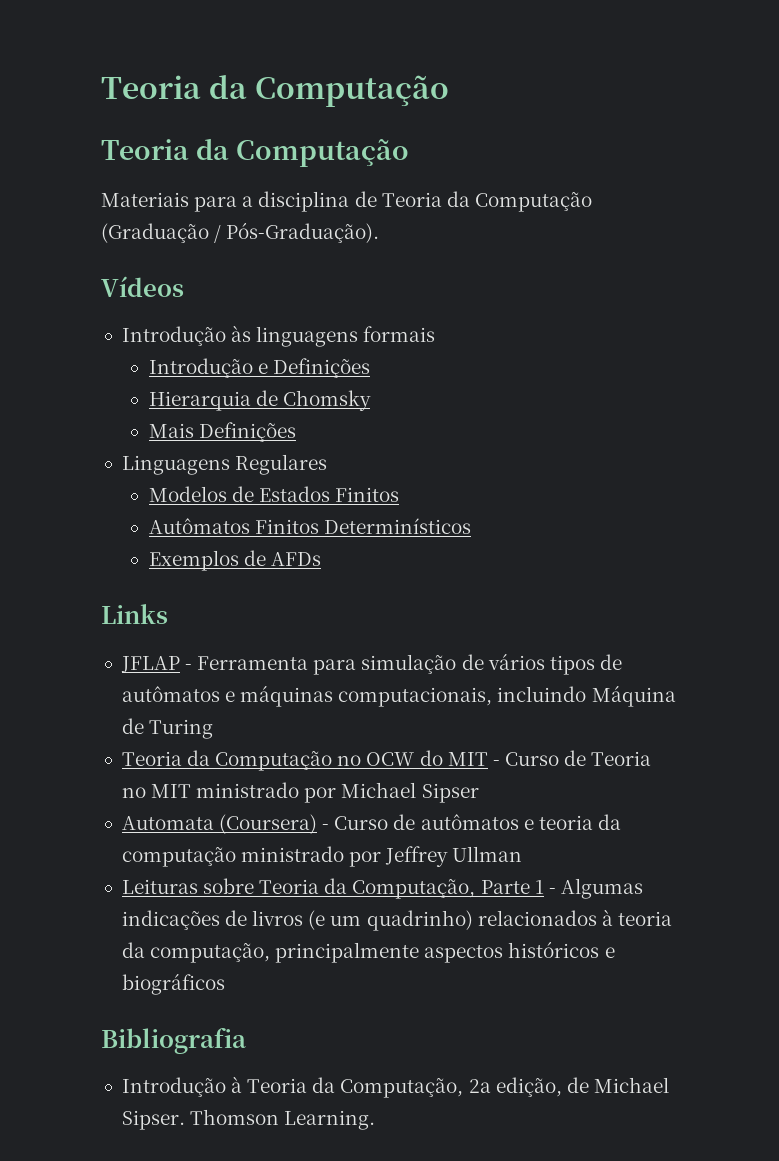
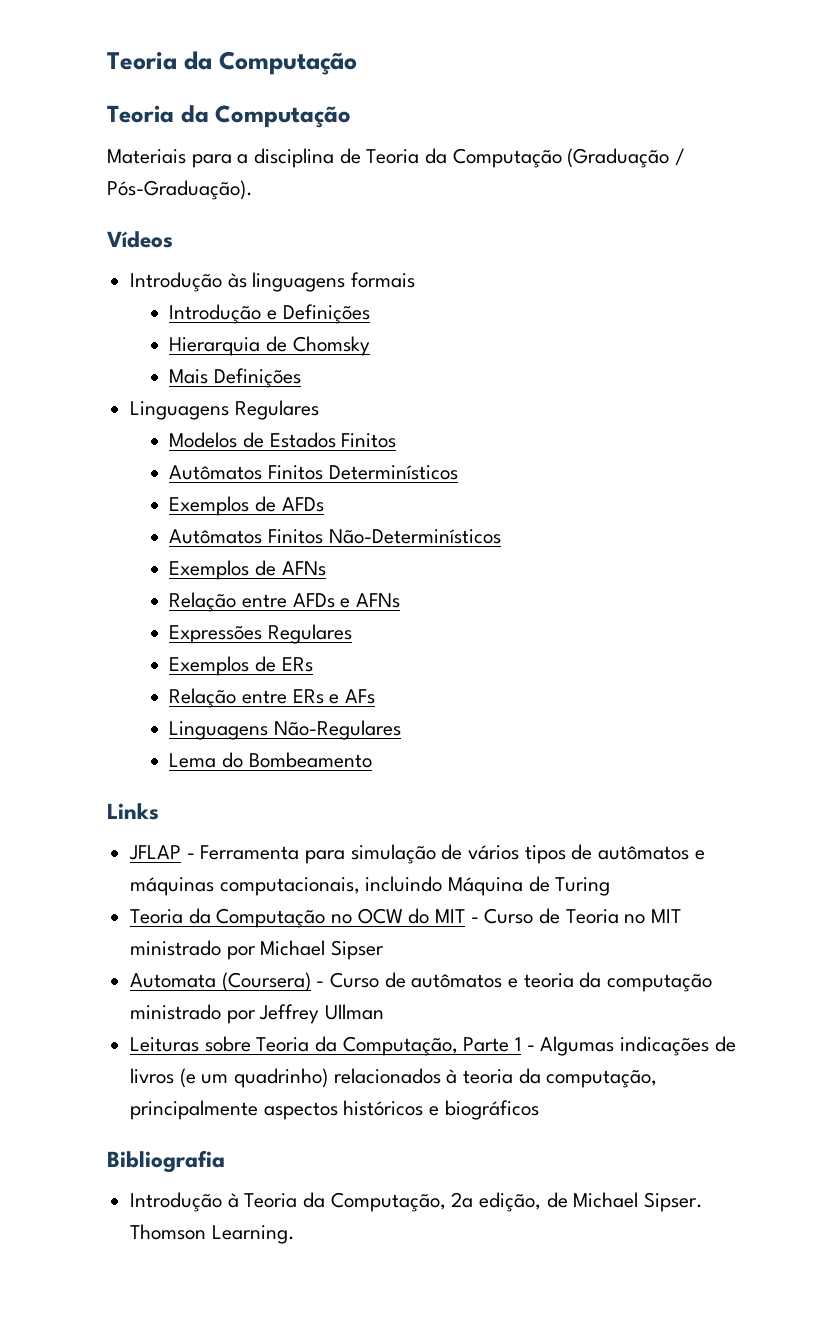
(321, 559) none -> [169,529,501,544] [169,560,326,580] [169,592,401,612] [169,624,353,644] [169,656,313,676] [169,688,376,708] [169,720,402,740] [169,752,372,768] // Autômatos Finitos Não-Determinísticos // Exemplos de AFNs // Relação entre AFDs e AFNs // Expressões Regulares // Exemplos de ERs // Relação entre ERs e AFs // Linguagens Não-Regulares // Lema do Bombeamento

